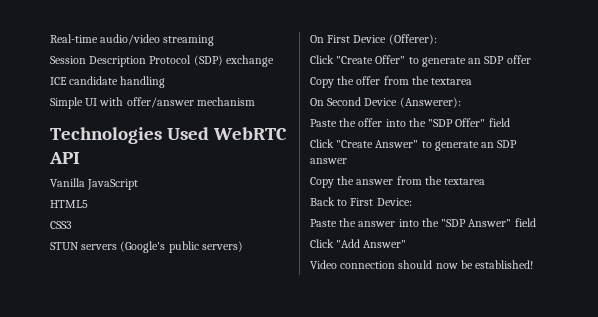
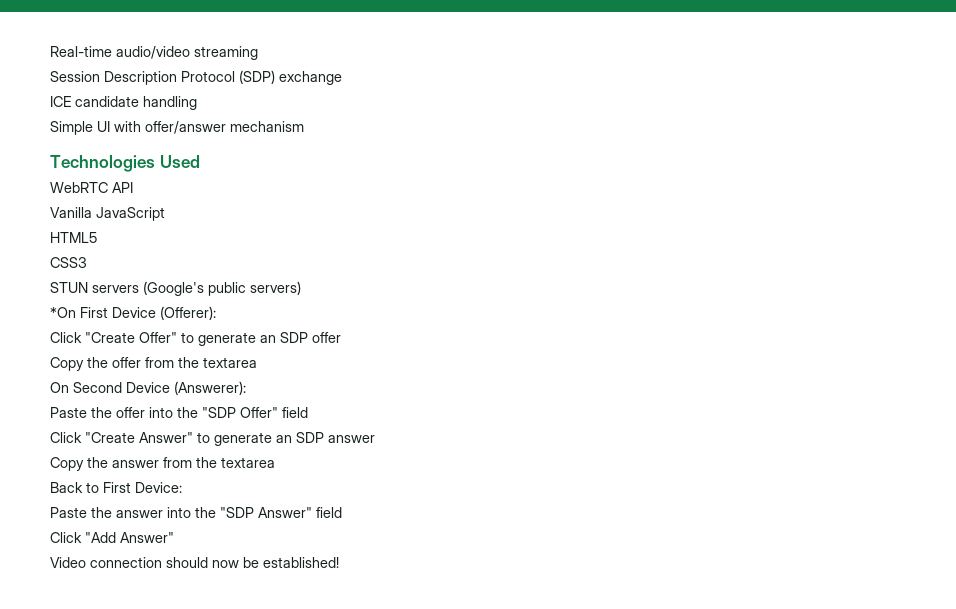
(209, 133) none -> (200, 161) //
[310,35,324,43] On -> [50,307,76,318] *On

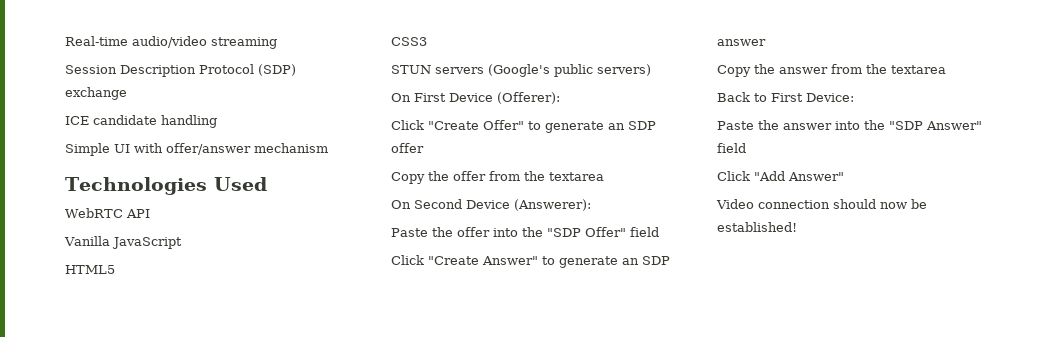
[50,307,76,318] *On -> [391,93,411,102] On

